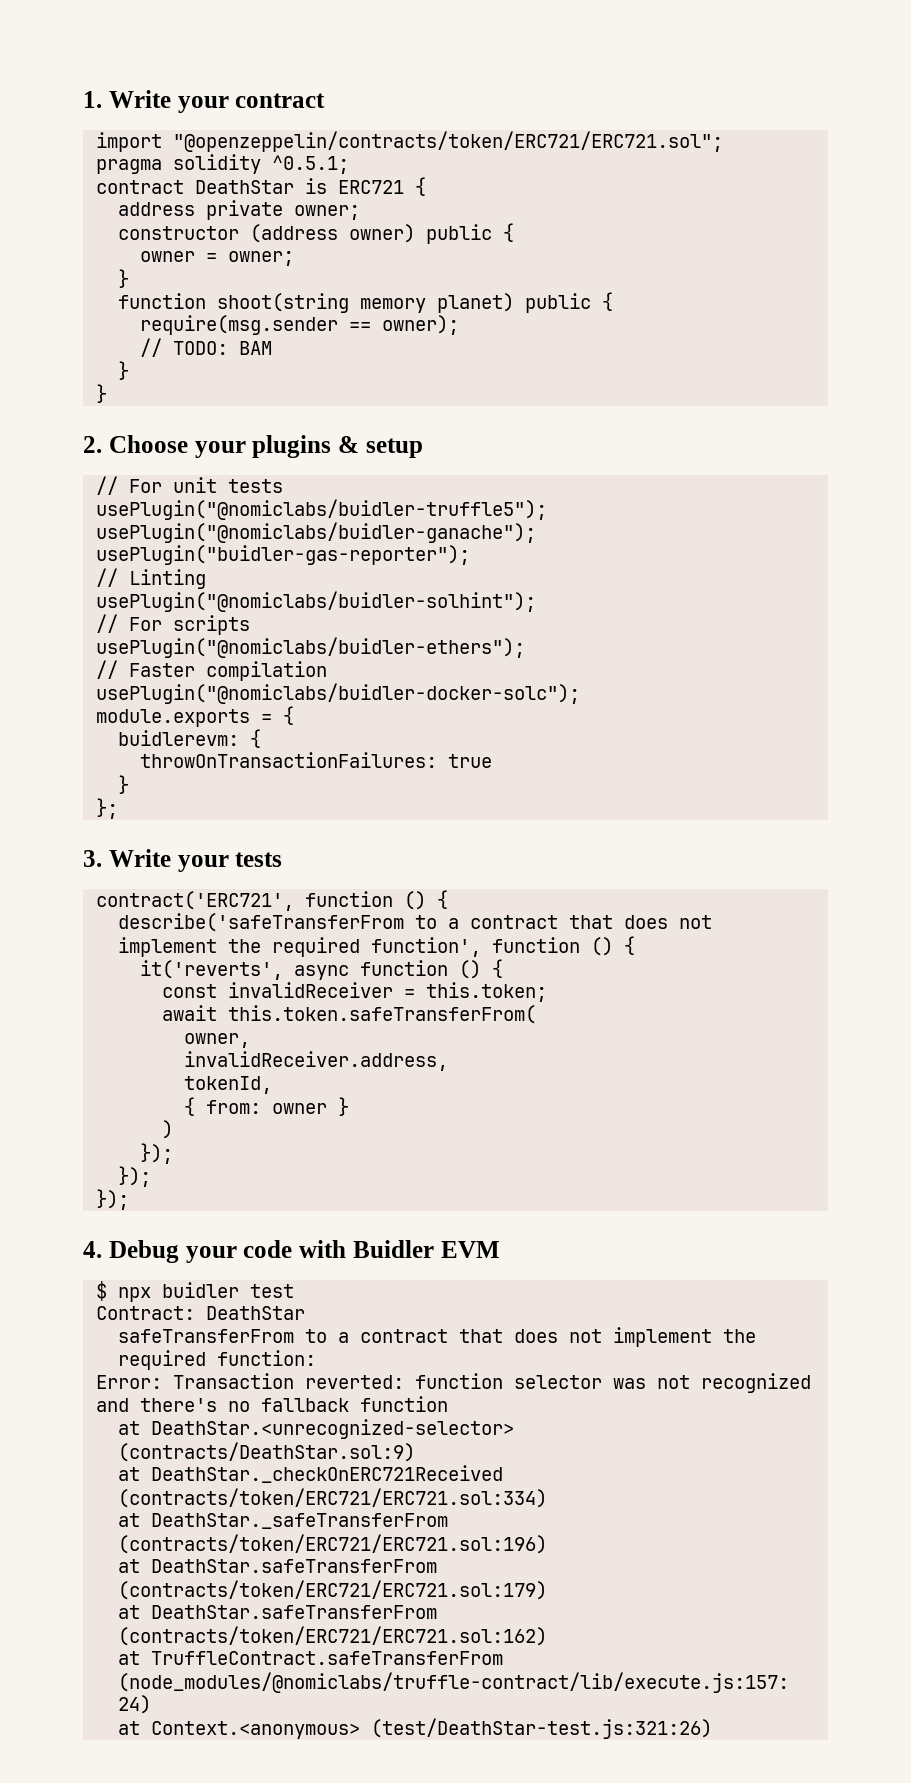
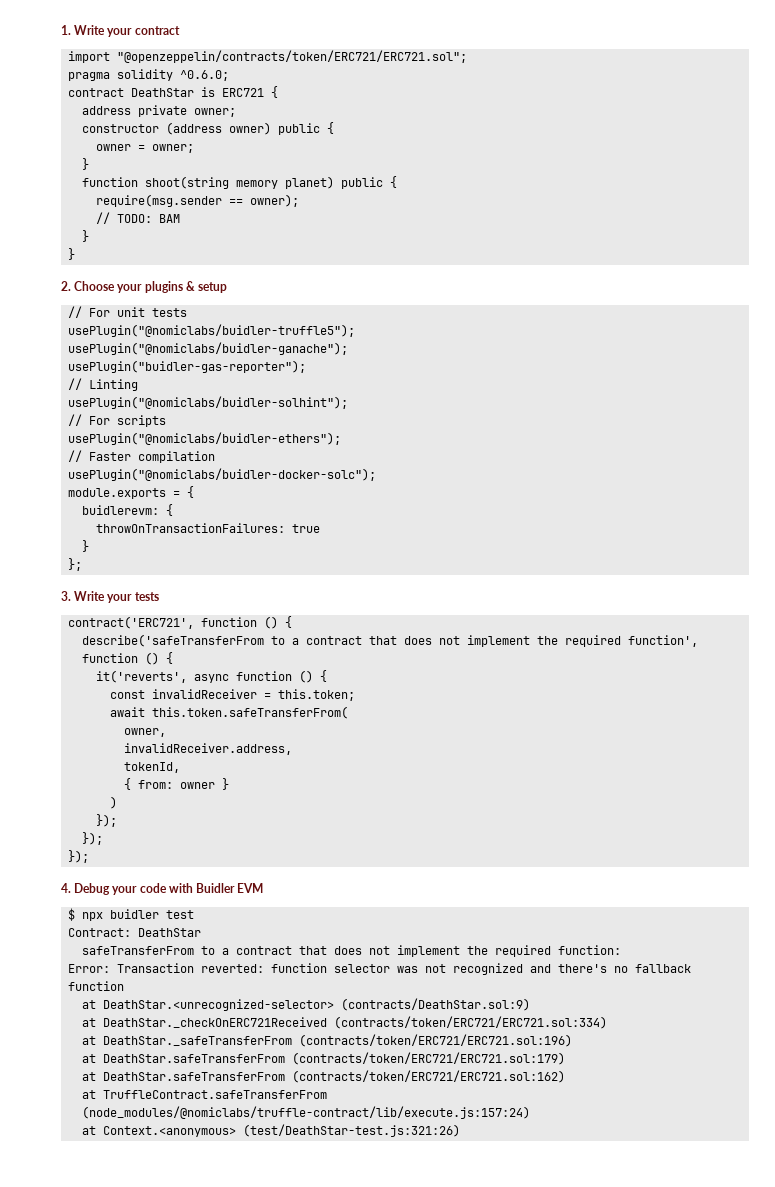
[271,155,349,174] ^0.5.1; -> [179,70,229,81] ^0.6.0;

